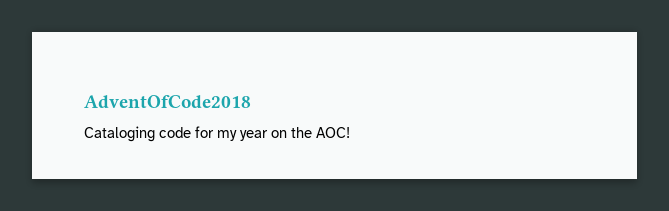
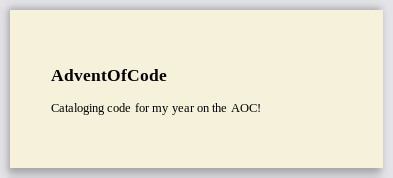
[84,95,251,109] AdventOfCode2018 -> [51,69,167,81] AdventOfCode

